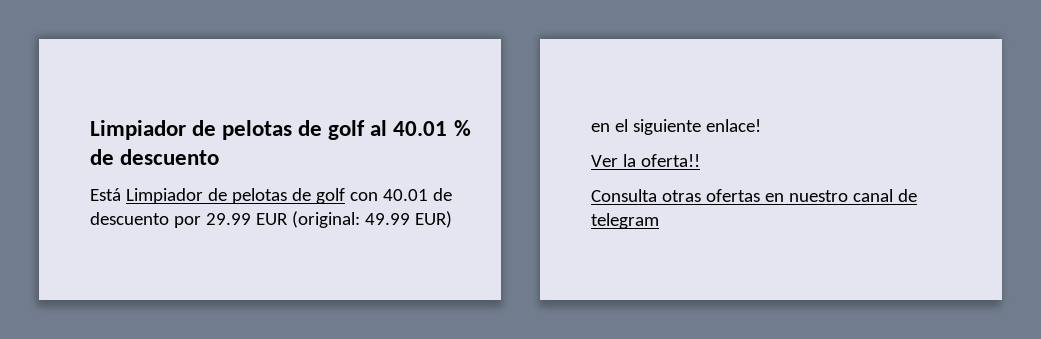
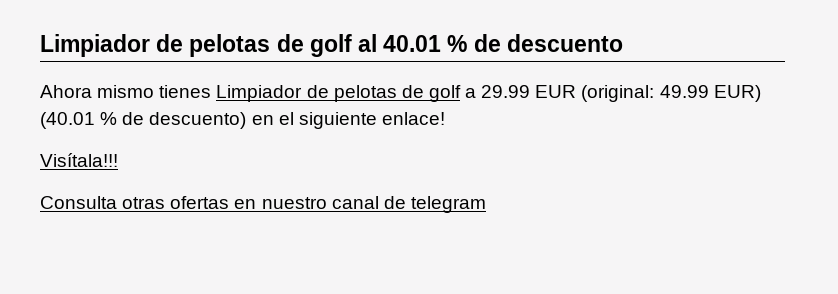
[90,188,452,204] [90,212,201,228] Está Limpiador de pelotas de golf con 40.01 de descuento por -> [40,85,477,102] Ahora mismo tienes Limpiador de pelotas de golf a
(452, 219) none -> [40,112,247,129] (40.01 % de descuento)
[591,154,700,167] Ver la oferta!! -> [40,153,118,167] Visítala!!!

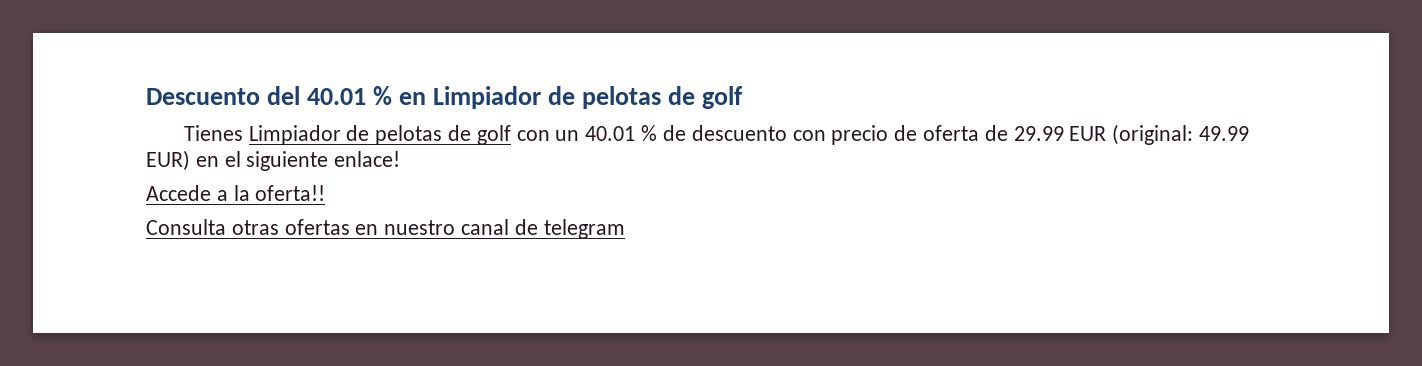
[40,34,623,57] [40,85,477,102] Limpiador de pelotas de golf al 40.01 % de descuento // Ahora mismo tienes Limpiador de pelotas de golf a -> [146,86,744,109] [183,125,1008,145] Descuento del 40.01 % en Limpiador de pelotas de golf // Tienes Limpiador de pelotas de golf con un 40.01 % de descuento con precio de oferta de
[40,112,247,129] (40.01 % de descuento) -> (190, 160) none
[40,153,118,167] Visítala!!! -> [146,185,326,201] Accede a la oferta!!

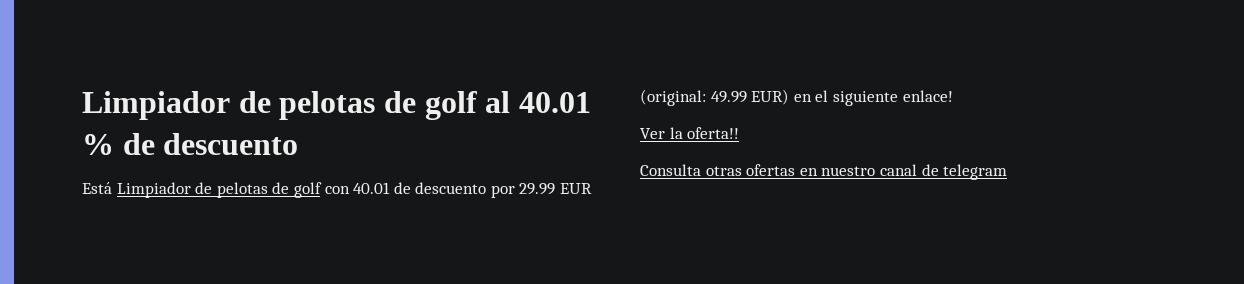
[146,86,744,109] [183,125,243,141] Descuento del 40.01 % en Limpiador de pelotas de golf // Tienes -> [82,91,591,120] [82,133,299,155] [82,182,112,194] Limpiador de pelotas de golf al 40.01 % de descuento // Está
[555,125,1008,145] un 40.01 % de descuento con precio de oferta de -> [353,182,515,198] 40.01 de descuento por
[146,185,228,201] Accede a -> [640,128,665,139] Ver

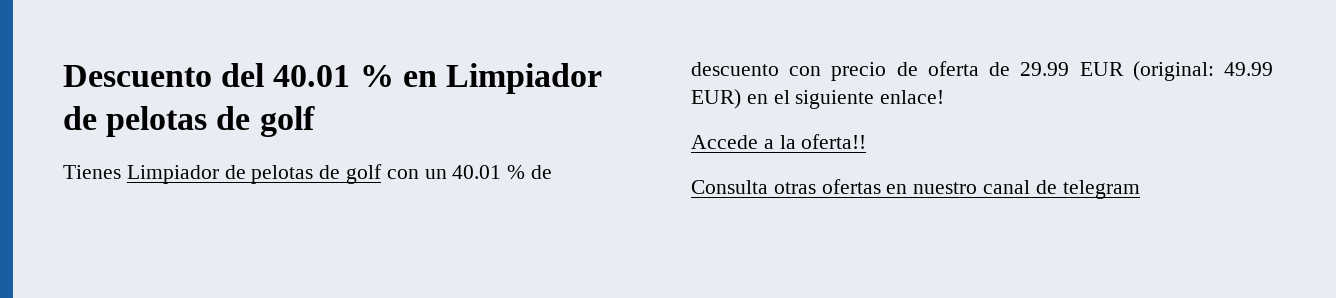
[82,91,591,120] [82,133,299,155] [82,182,112,194] Limpiador de pelotas de golf al 40.01 % de descuento // Está -> [63,63,602,94] [63,106,315,137] [63,165,121,179] Descuento del 40.01 % en Limpiador de pelotas de golf // Tienes
[353,182,515,198] 40.01 de descuento por -> [424,165,553,179] [691,61,1011,81] un 40.01 % de descuento con precio de oferta de
[640,128,665,139] Ver -> [691,135,774,149] Accede a

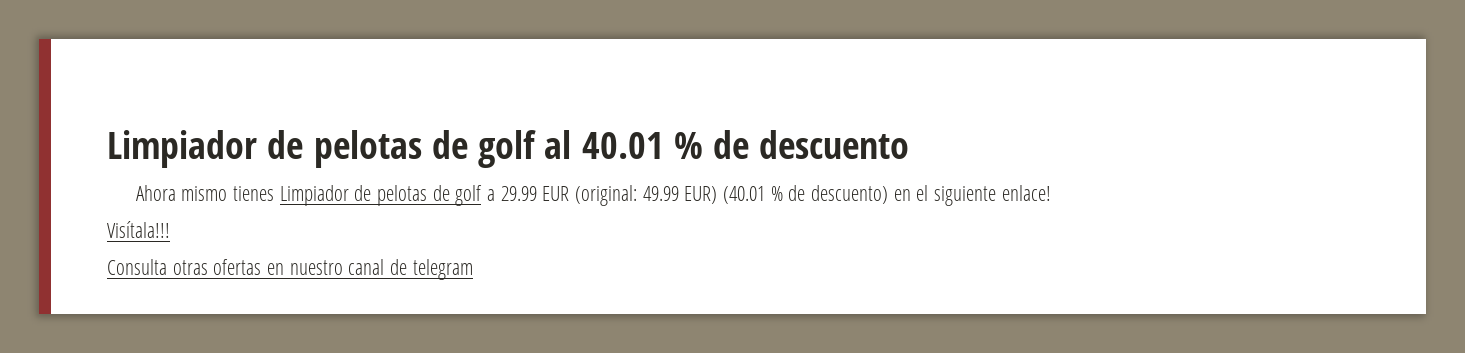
[63,63,602,94] [63,106,315,137] [63,164,553,184] [691,61,1011,81] Descuento del 40.01 % en Limpiador de pelotas de golf // Tienes Limpiador de pelotas de golf con un 40.01 % de descuento con precio de oferta de -> [107,130,910,168] [135,185,495,206] Limpiador de pelotas de golf al 40.01 % de descuento // Ahora mismo tienes Limpiador de pelotas de golf a
(741, 99) none -> [722,185,888,204] (40.01 % de descuento)
[691,134,867,149] Accede a la oferta!! -> [107,221,170,238] Visítala!!!

